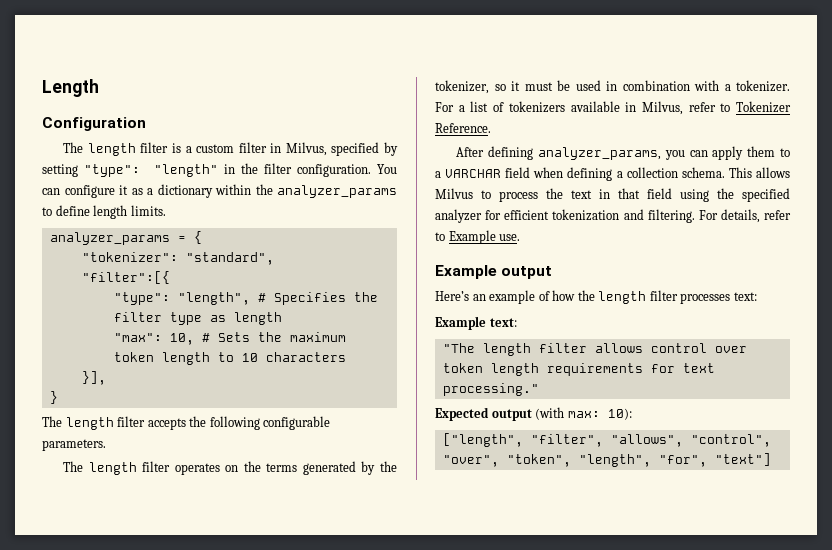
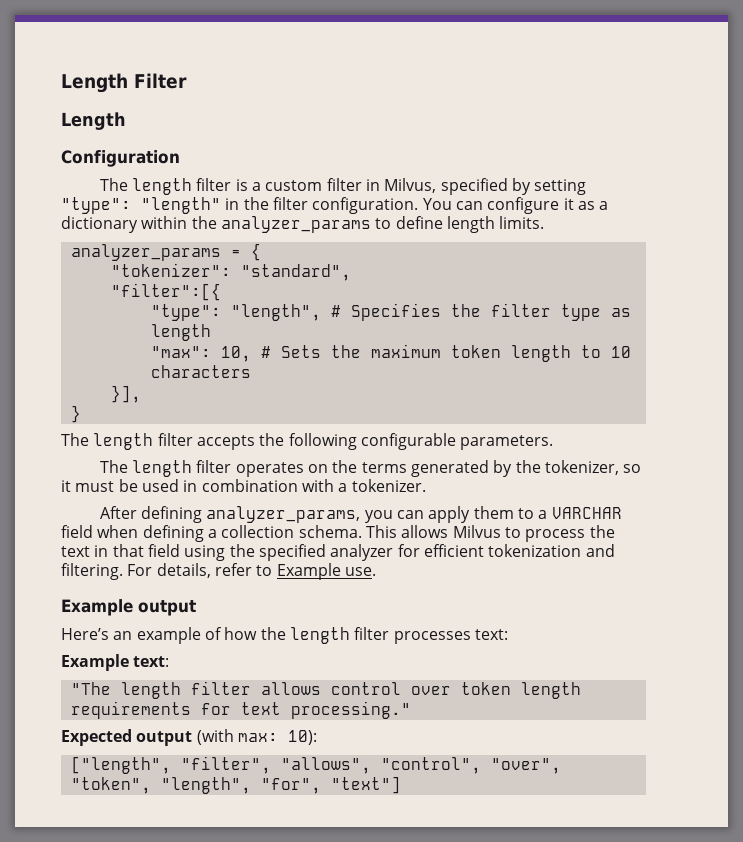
[42,79,99,97] Length -> [61,73,187,93] [61,112,126,130] Length Filter // Length
[435,101,791,115] [435,123,491,133] For a list of tokenizers available in Milvus, refer to Tokenizer Reference. -> (426, 485) none

